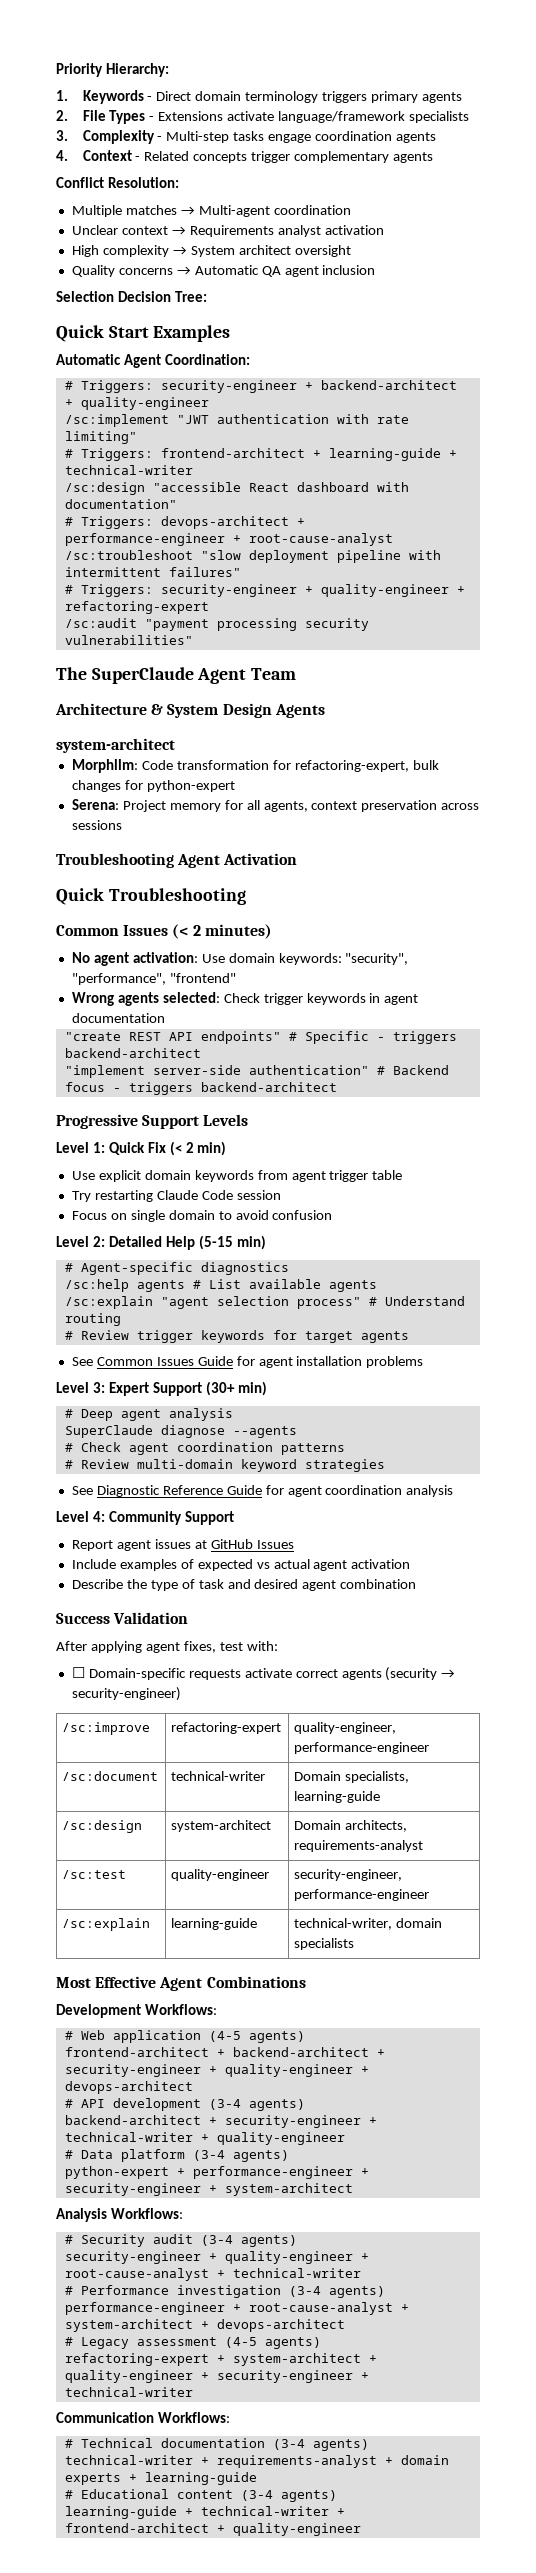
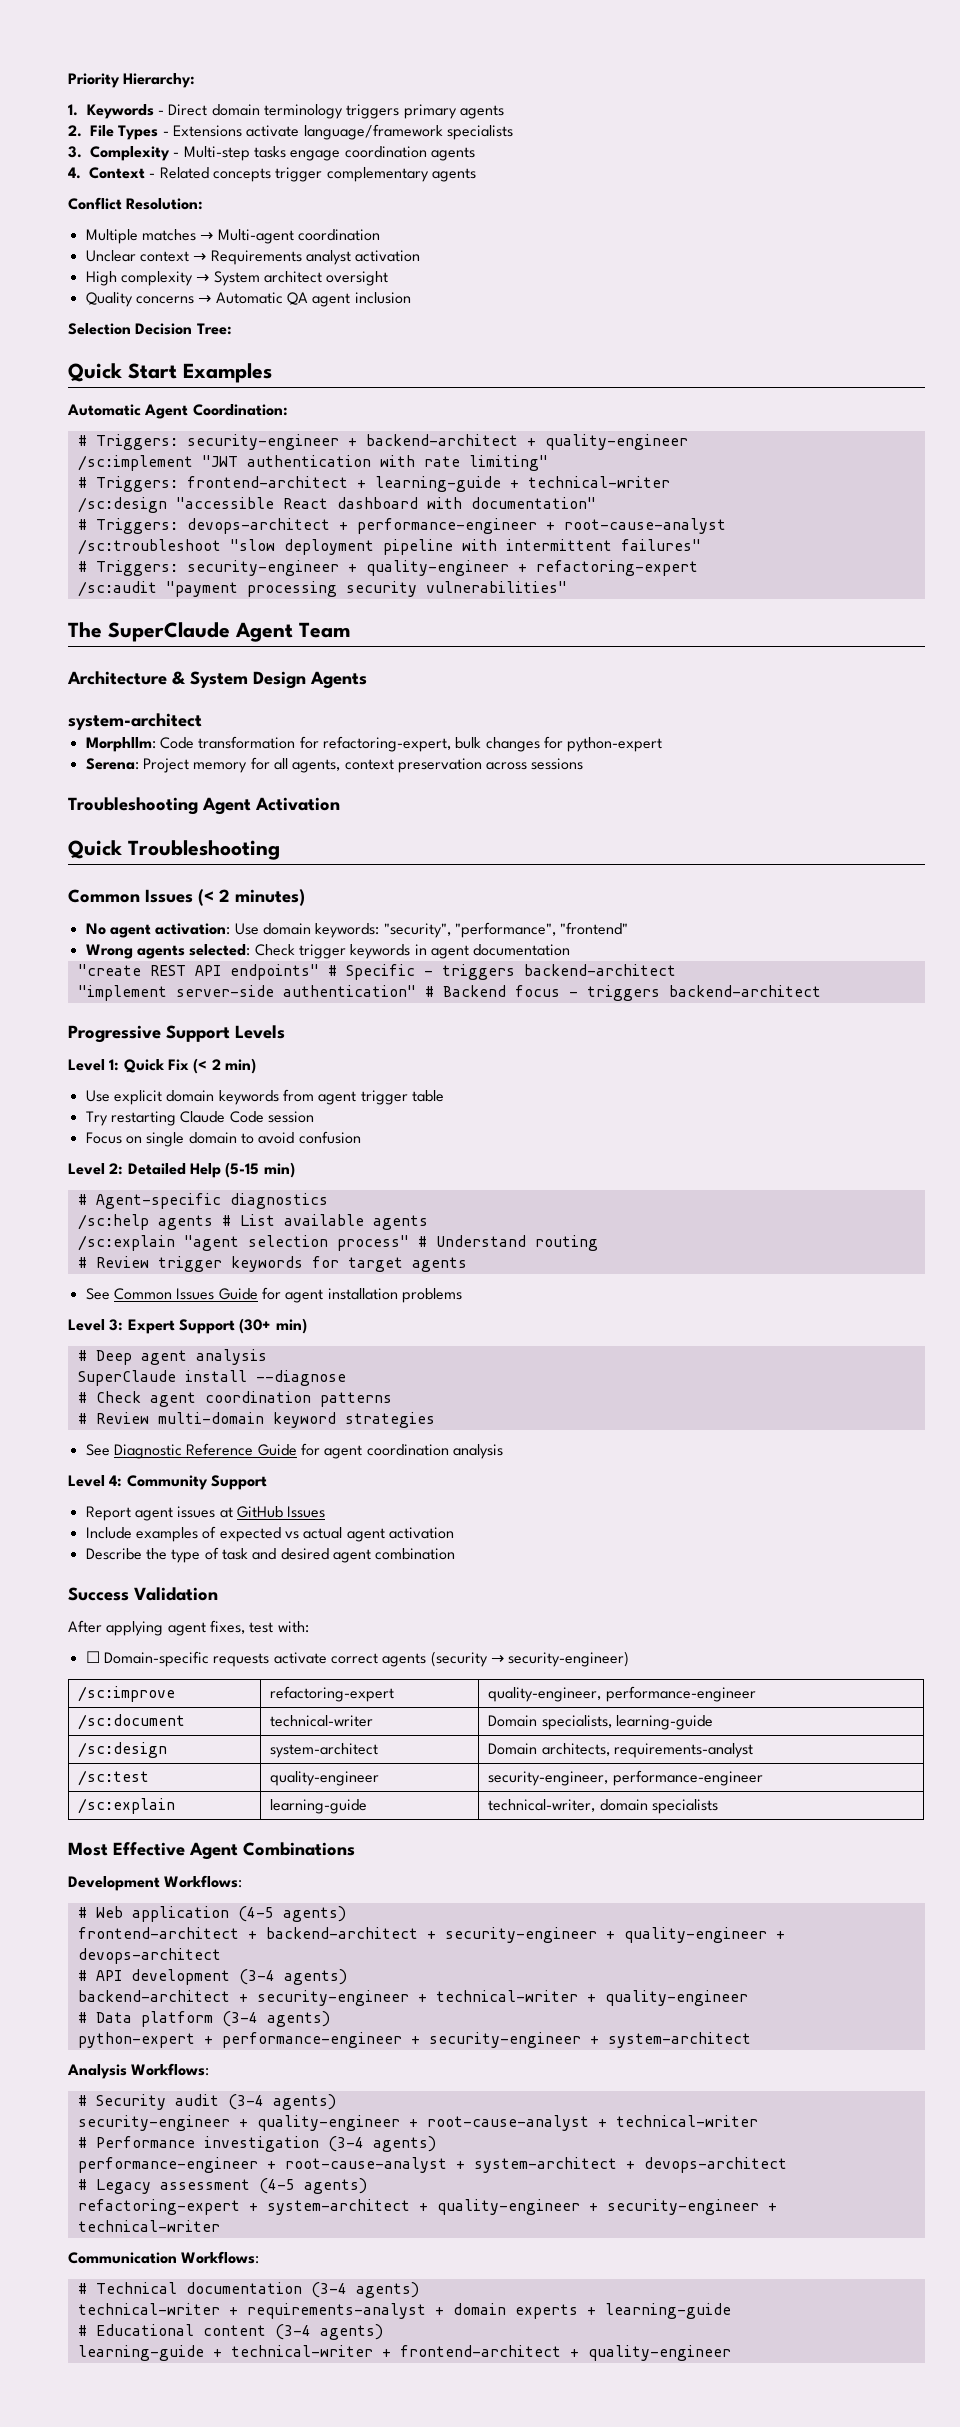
[160,1425,297,1438] diagnose --agents -> [184,1370,346,1386] install --diagnose

